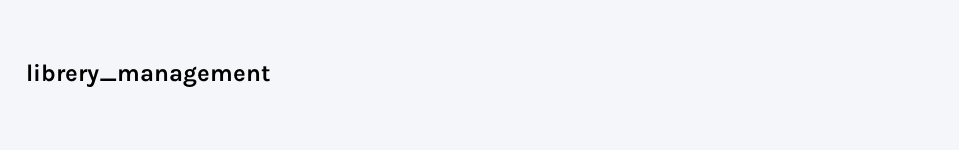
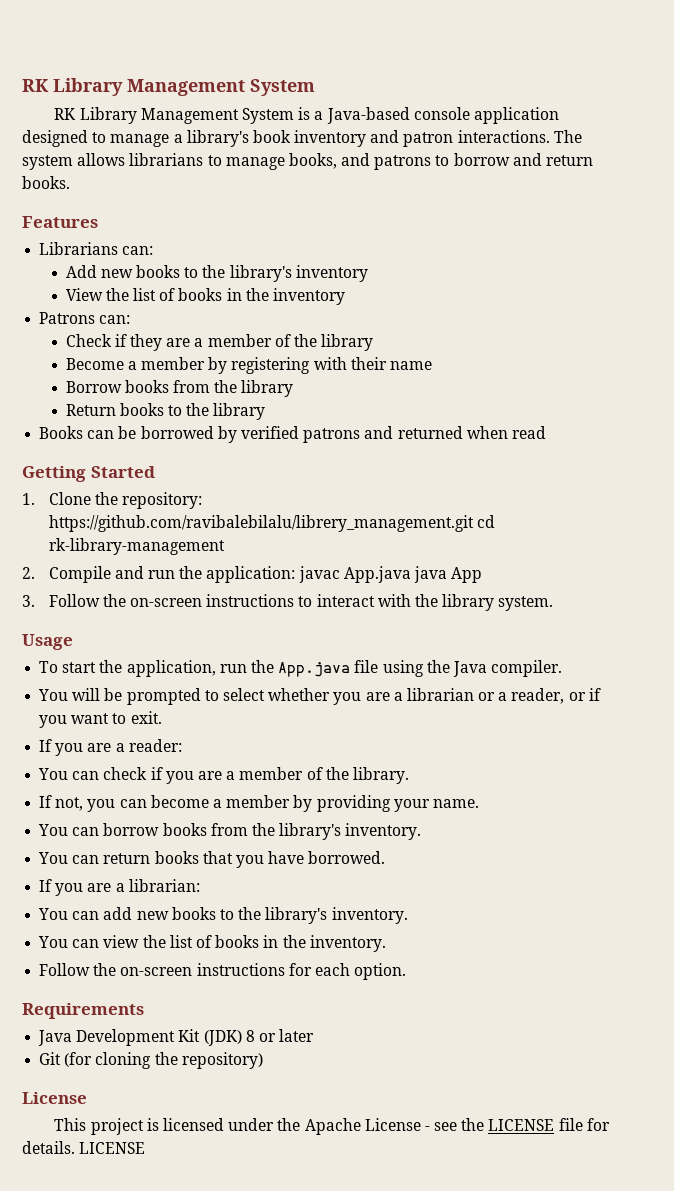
[26,63,270,88] librery_management -> [22,78,315,96] [54,107,559,124] [22,130,582,147] [22,153,594,170] [22,176,70,189] [22,216,98,228] [39,242,154,255] [65,265,368,282] [65,288,345,305] [39,312,131,324] [65,334,374,351] [65,357,432,374] [65,380,294,397] [65,403,266,420] [39,426,546,443] [22,466,155,482] [22,492,203,509] [48,515,495,532] [48,538,225,555] [22,566,483,583] [22,594,554,611] [22,634,73,650] [39,660,563,677] [38,688,601,705] [39,711,162,728] [39,739,182,756] [38,767,409,784] [39,795,479,812] [38,823,422,840] [38,851,386,868] [39,879,200,896] [38,907,408,924] [38,935,386,952] [39,963,407,980] [22,1003,144,1019] [38,1029,315,1046] [39,1052,263,1069] [22,1092,87,1104] [54,1118,610,1135] [22,1141,146,1154] RK Library Management System // RK Library Management System is a Java-based console application designed to manage a library's book inventory and patron interactions. The system allows librarians to manage books, and patrons to borrow and return books. // Features // Librarians can: // Add new books to the library's inventory // View the list of books in the inventory // Patrons can: // Check if they are a member of the library // Become a member by registering with their name // Borrow books from the library // Return books to the library // Books can be borrowed by verified patrons and returned when read // Getting Started // 1. Clone the repository: https://github.com/ravibalebilalu/librery_management.git cd rk-library-management // 2. Compile and run the application: javac App.java java App // 3. Follow the on-screen instructions to interact with the library system. // Usage // To start the application, run the App.java file using the Java compiler. // You will be prompted to select whether you are a librarian or a reader, or if you want to exit. // If you are a reader: // You can check if you are a member of the library. // If not, you can become a member by providing your name. // You can borrow books from the library's inventory. // You can return books that you have borrowed. // If you are a librarian: // You can add new books to the library's inventory. // You can view the list of books in the inventory. // Follow the on-screen instructions for each option. // Requirements // Java Development Kit (JDK) 8 or later // Git (for cloning the repository) // License // This project is licensed under the Apache License - see the LICENSE file for details. LICENSE

